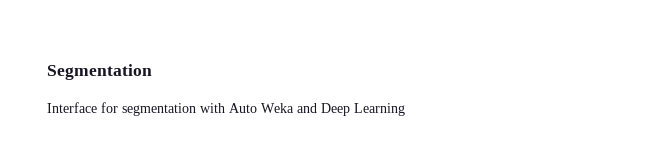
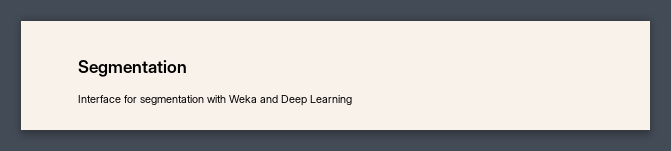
[229,103,257,113] Auto -> (226, 99) none

